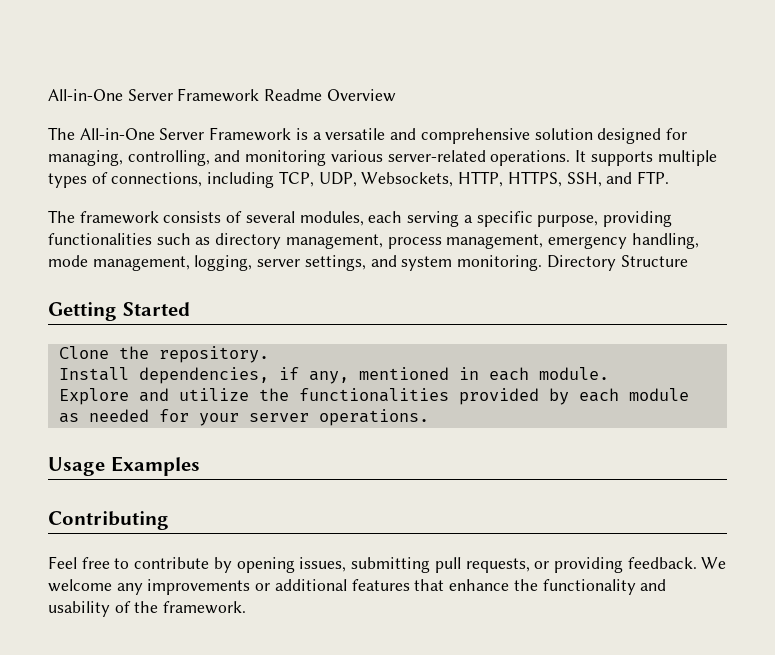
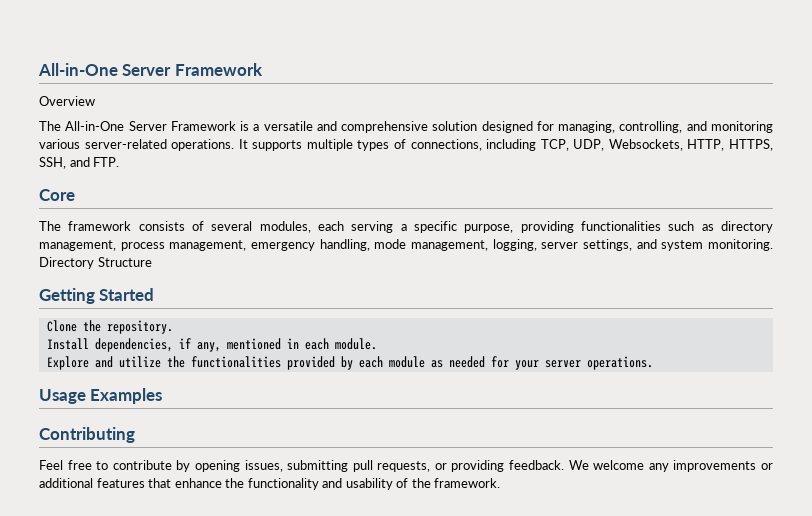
[48,88,323,102] All-in-One Server Framework Readme -> [38,63,263,76] All-in-One Server Framework //
(669, 177) none -> [39,189,75,201] // Core

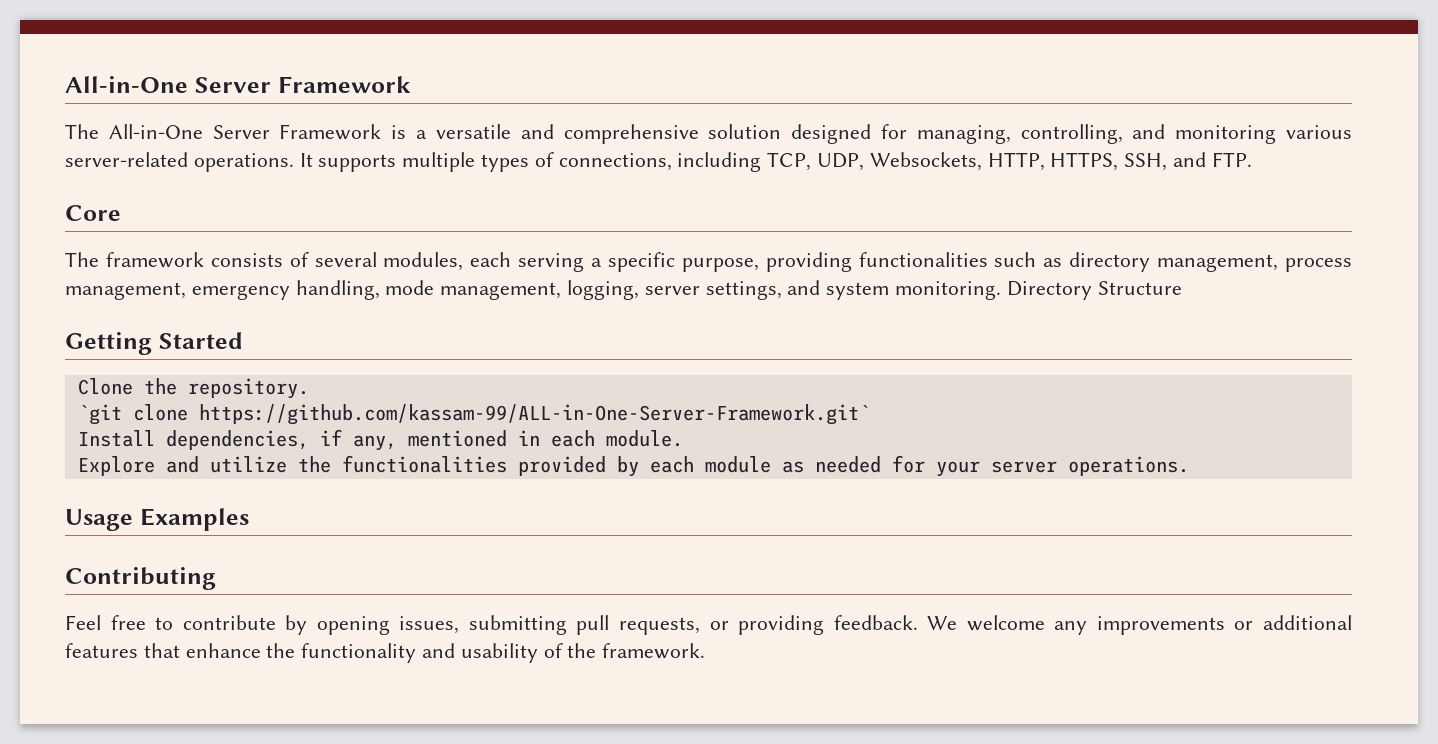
[38,63,263,76] [39,96,95,106] All-in-One Server Framework // Overview -> [65,76,411,93] All-in-One Server Framework
(173, 327) none -> [77,404,870,425] // `git clone https://github.com/kassam-99/ALL-in-One-Server-Framework.git`

